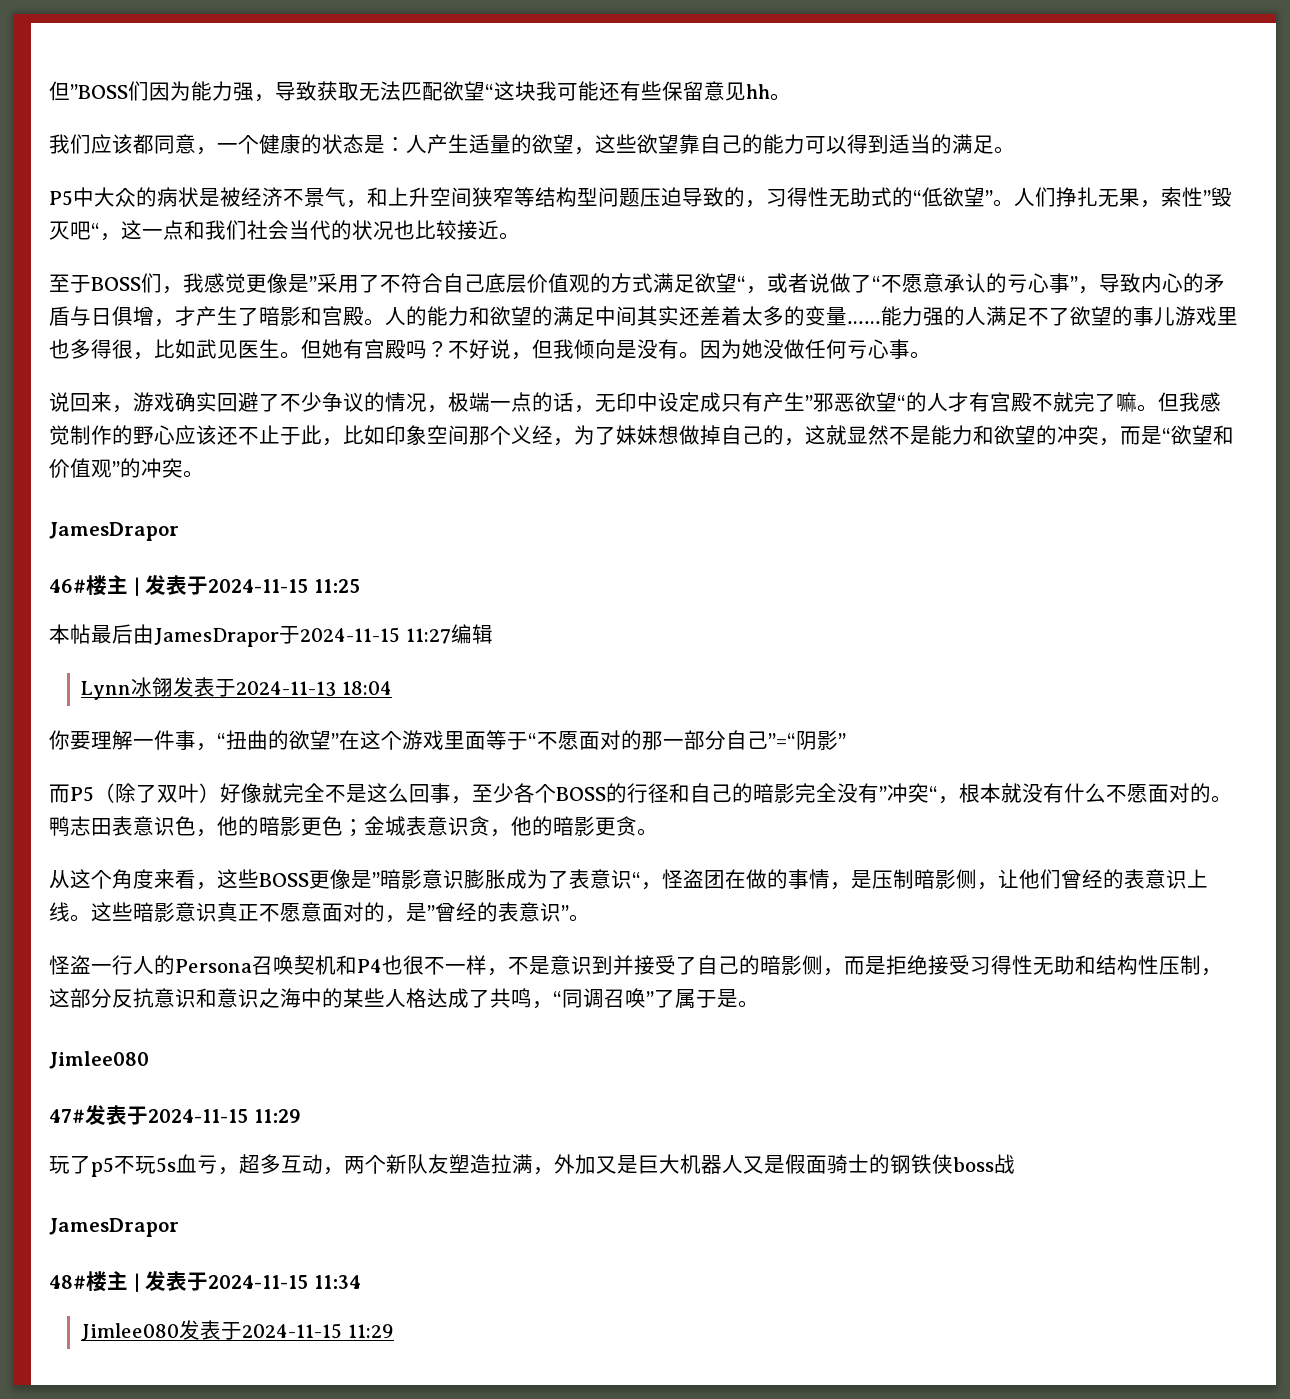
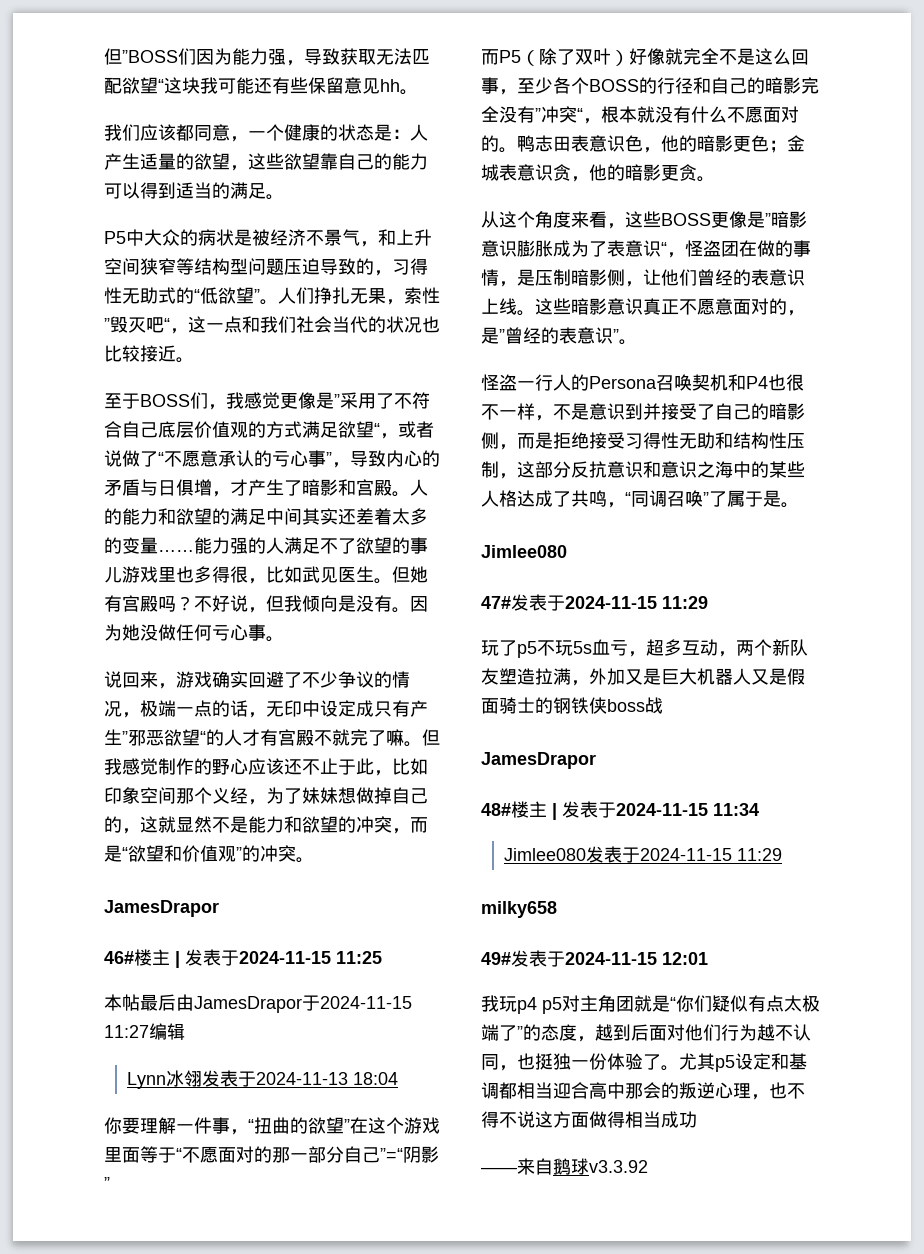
(394, 1331) none -> [481,901,557,918] [481,950,708,967] [481,995,820,1014] [481,1024,811,1042] [481,1053,807,1072] [481,1082,805,1100] [481,1111,697,1128] [481,1158,648,1175] // milky658 // 49#发表于2024-11-15 12:01 // 我玩p4 p5对主角团就是“你们疑似有点太极端了”的态度，越到后面对他们行为越不认同，也挺独一份体验了。尤其p5设定和基调都相当迎合高中那会的叛逆心理，也不得不说这方面做得相当成功 // ——来自鹅球v3.3.92

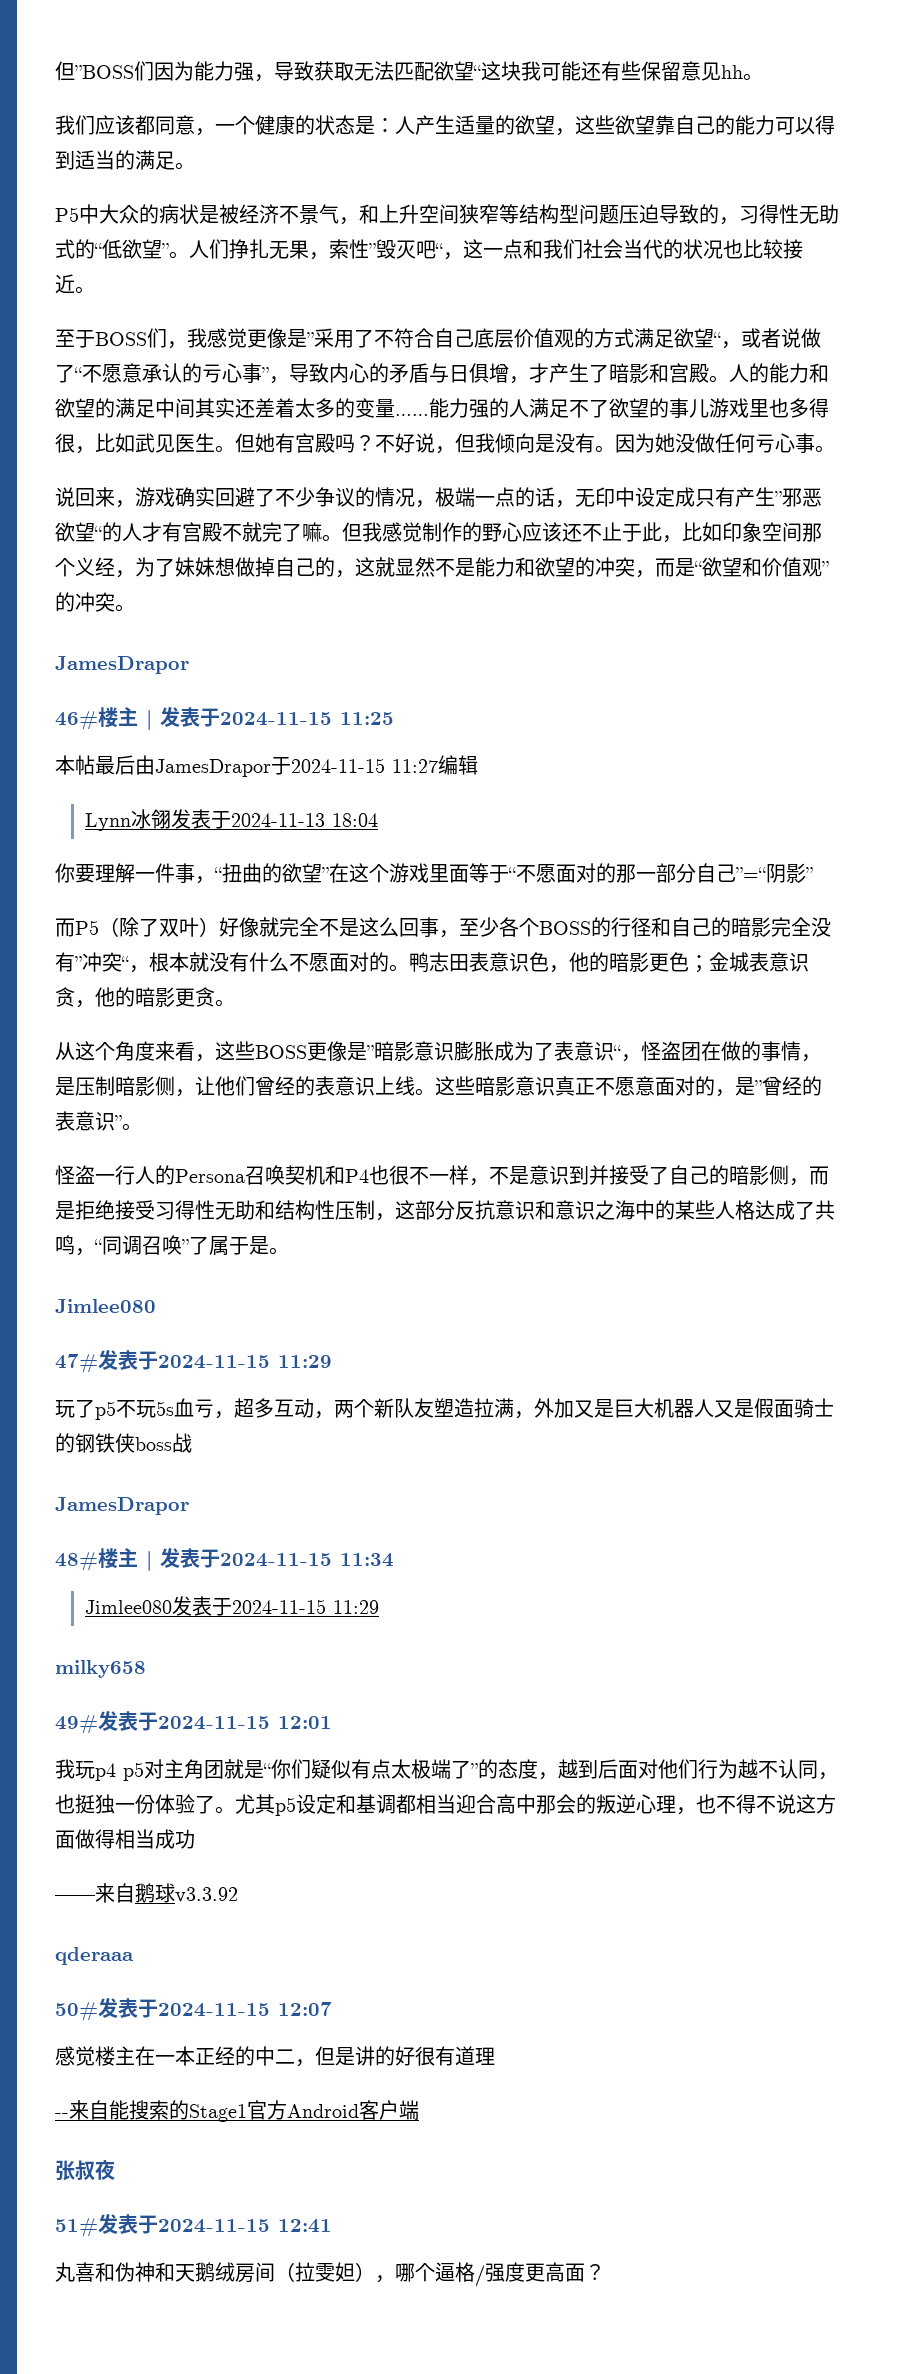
(648, 1166) none -> [55,1947,134,1965] [55,1998,332,2021] [55,2046,495,2067] [55,2100,419,2122] [55,2160,115,2181] [55,2214,332,2237] [55,2262,605,2287] // qderaaa // 50#发表于2024-11-15 12:07 // 感觉楼主在一本正经的中二，但是讲的好很有道理 // --来自能搜索的Stage1官方Android客户端 // 张叔夜 // 51#发表于2024-11-15 12:41 // 丸喜和伪神和天鹅绒房间（拉雯妲），哪个逼格/强度更高面？

